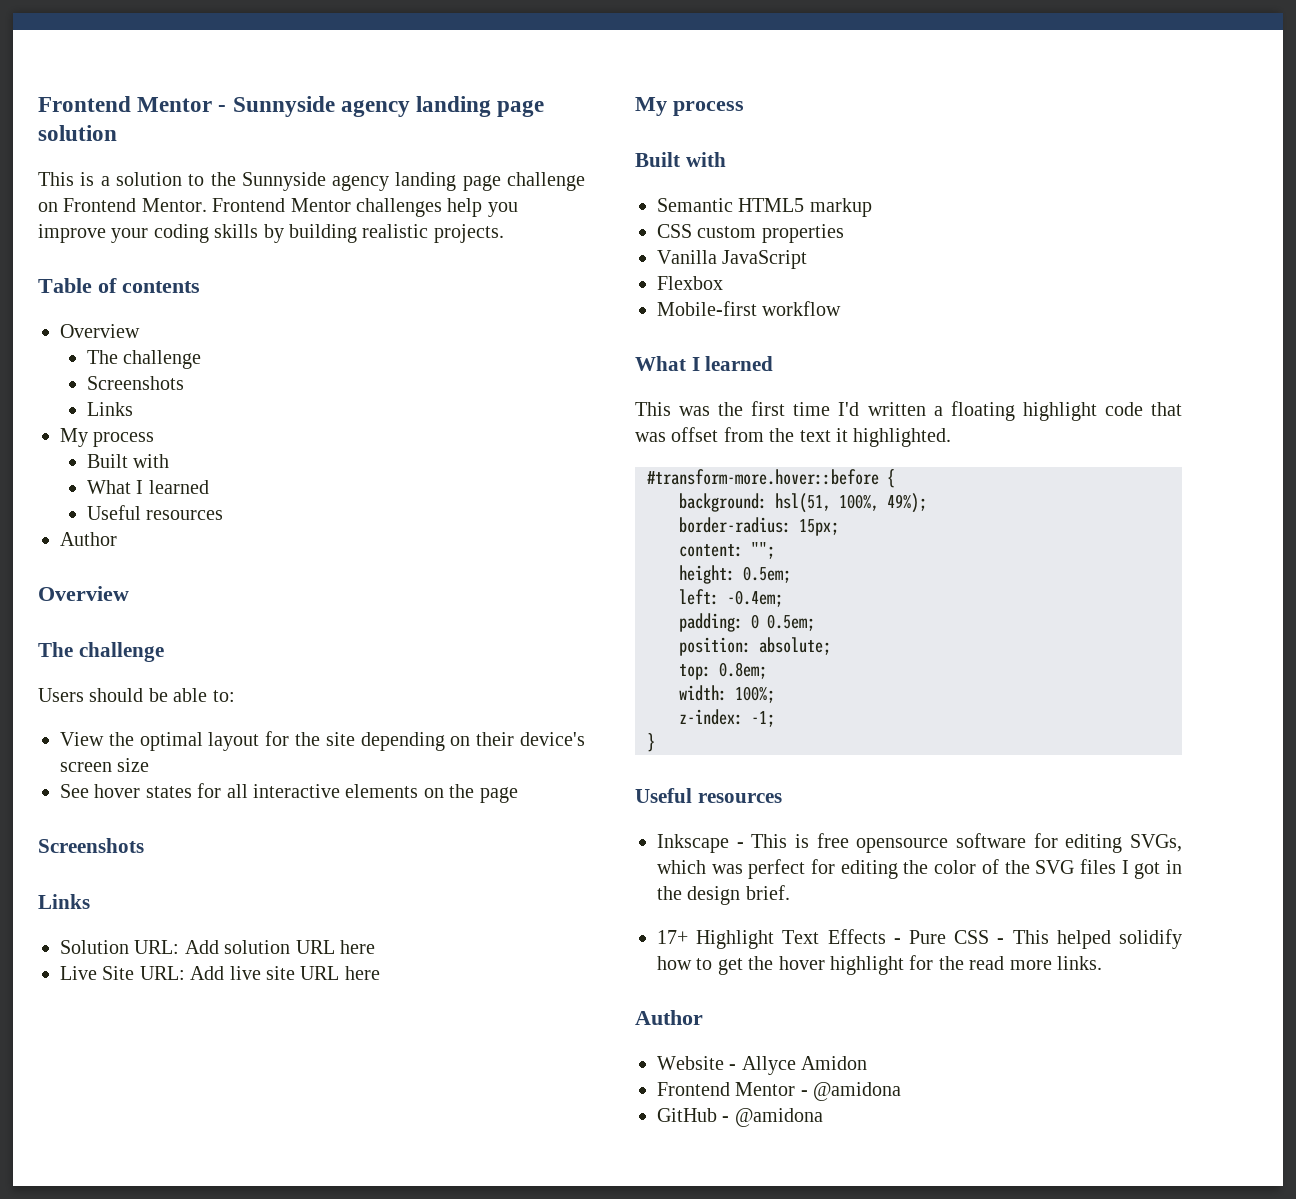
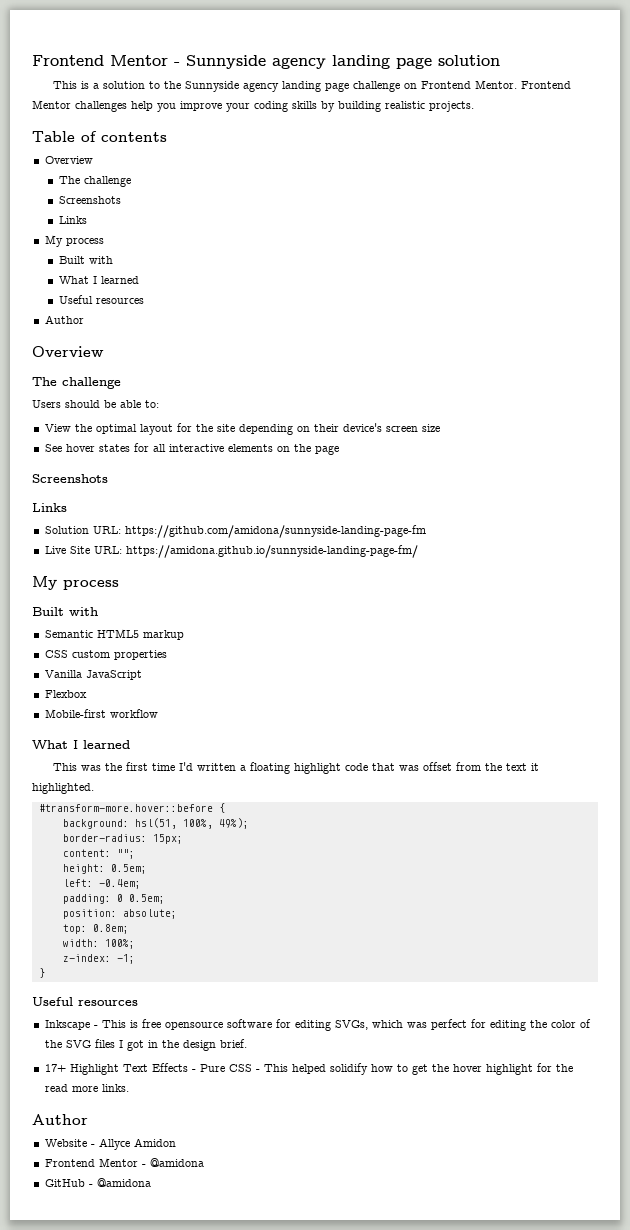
[184,940,375,954] Add solution URL here -> [124,525,426,538] https://github.com/amidona/sunnyside-landing-page-fm
[190,966,380,980] Add live site URL here -> [125,545,418,558] https://amidona.github.io/sunnyside-landing-page-fm/

